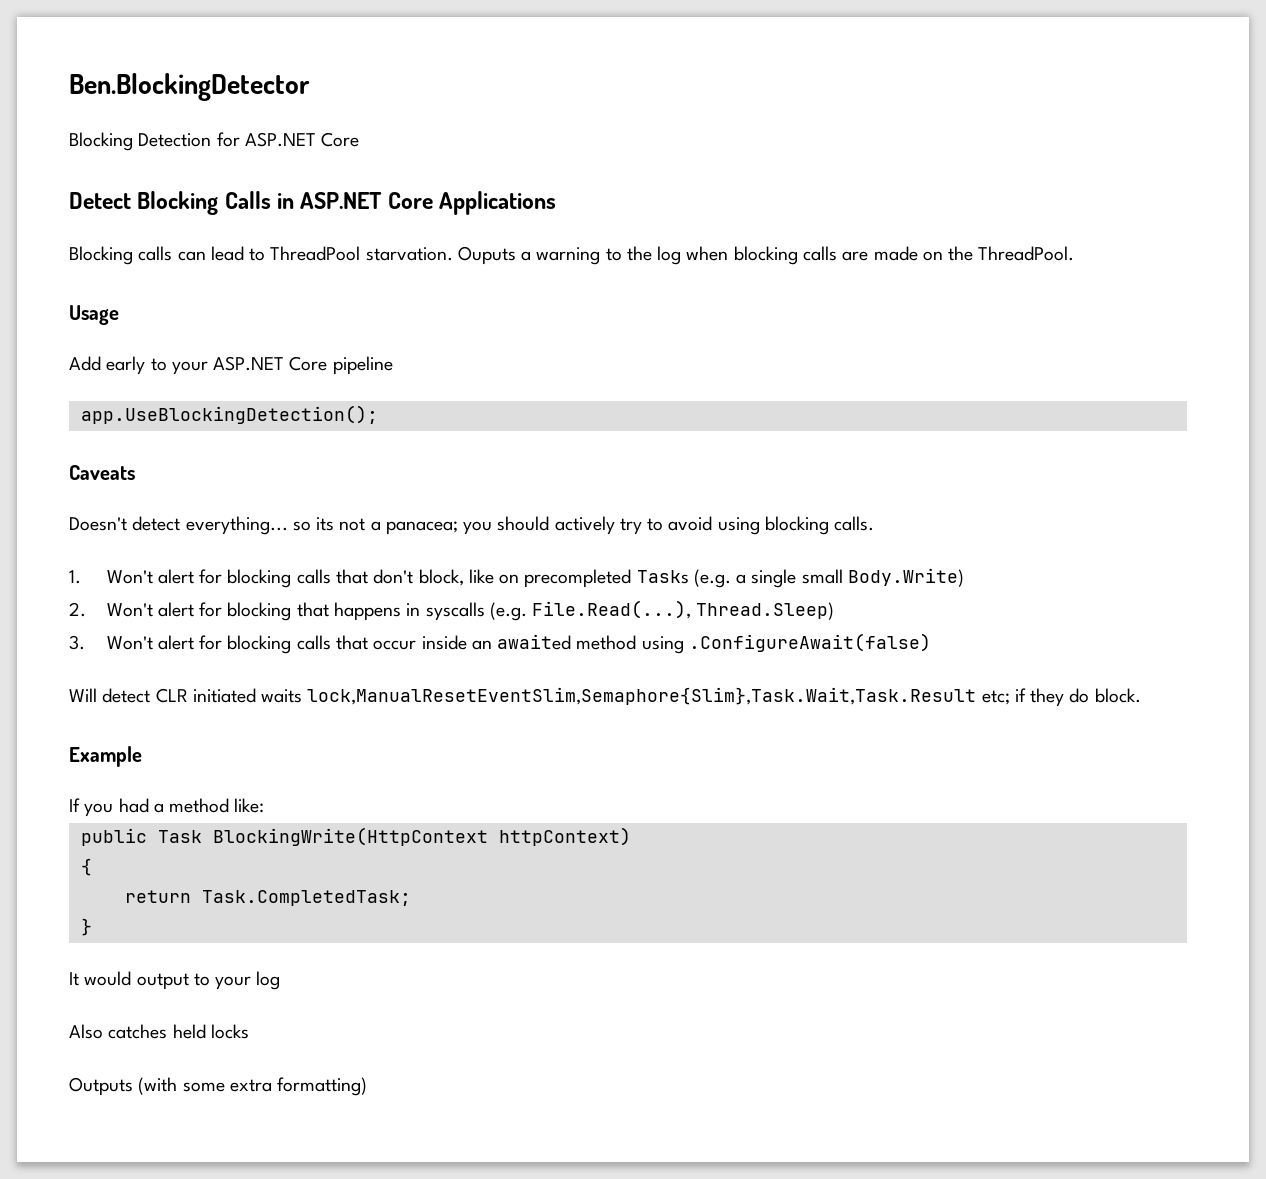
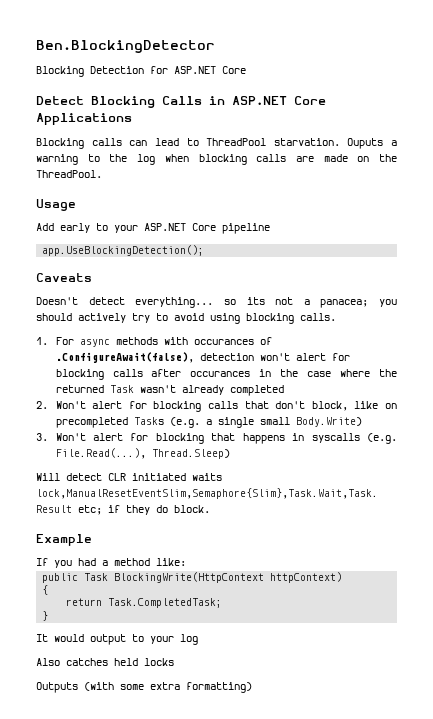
(81, 577) none -> [55,337,272,347] [55,352,350,363] [55,369,398,380] [55,385,284,396] [36,401,48,409] For async methods with occurances of .ConfigureAwait(false), detection won't alert for blocking calls after occurances in the case where the returned Task wasn't already completed // 2.
[69,602,86,617] 2. -> [36,433,48,441] 3.
[69,633,931,654] // 3. Won't alert for blocking calls that occur inside an awaited method using .ConfigureAwait(false) -> (230, 454) none

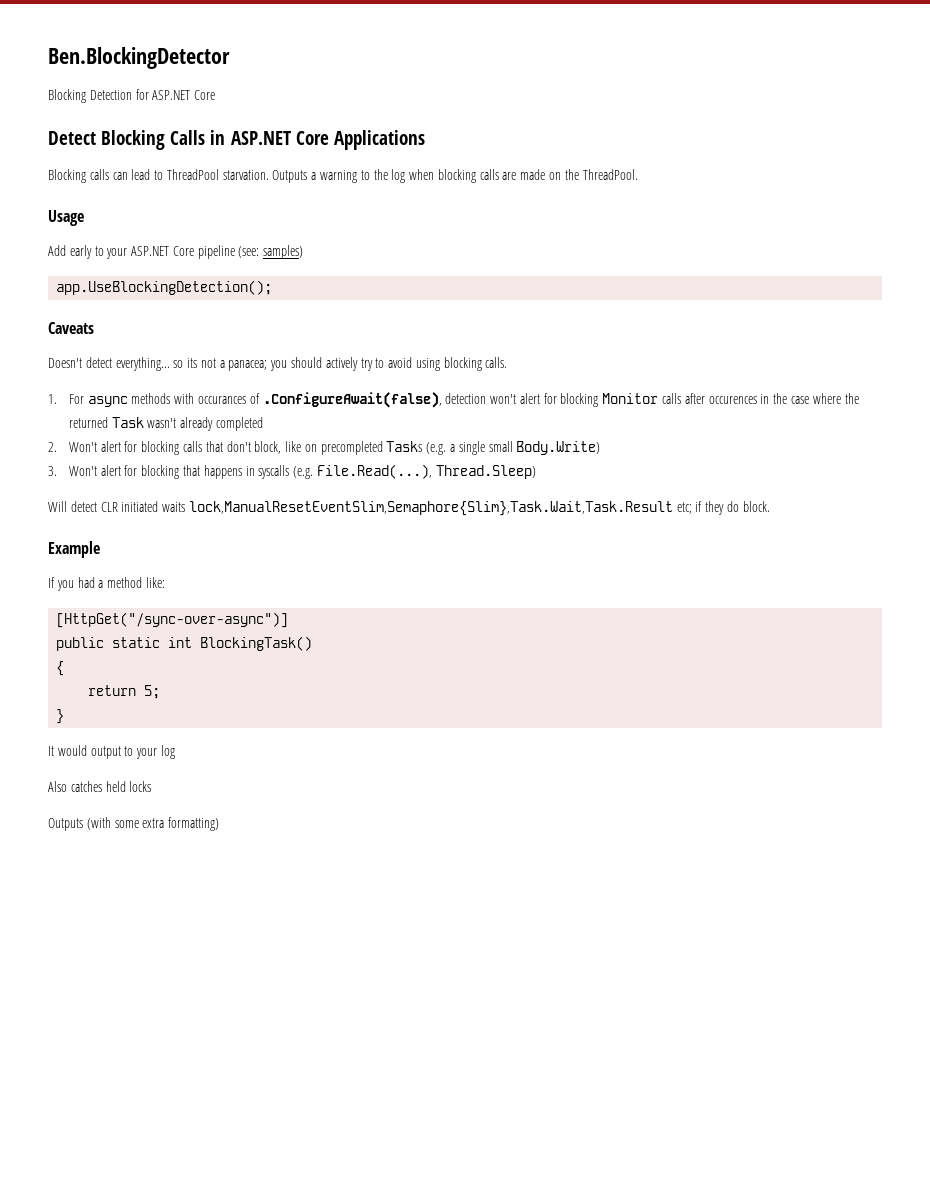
[347,138,384,149] Ouputs -> [272,170,308,183] Outputs
(270, 228) none -> [238,245,304,259] (see: samples)
(104, 374) none -> [602,393,659,404] Monitor
[190,371,251,377] occurances -> [708,396,757,404] occurences
(186, 562) none -> [56,612,289,628] // [HttpGet("/sync-over-async")]
[84,572,343,583] Task BlockingWrite(HttpContext httpContext) -> [112,636,313,651] static int BlockingTask()
[108,598,223,608] Task.CompletedTask; -> [144,685,161,699] 5;

